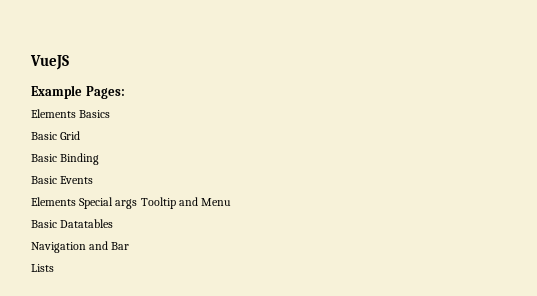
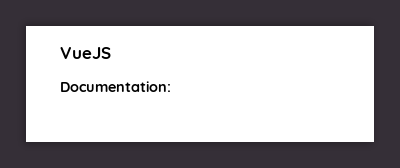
[31,85,125,99] [31,109,111,118] [31,131,81,140] [31,153,100,165] [31,176,94,184] [31,197,232,209] [31,219,114,228] [31,241,130,253] [31,264,54,272] Example Pages: // Elements Basics // Basic Grid // Basic Binding // Basic Events // Elements Special args Tooltip and Menu // Basic Datatables // Navigation and Bar // Lists -> [60,81,171,92] Documentation:

